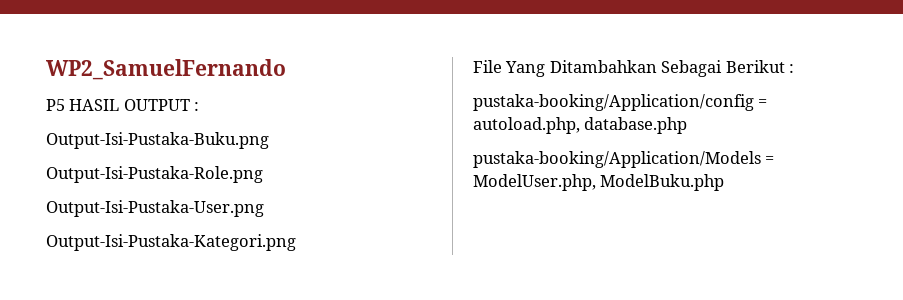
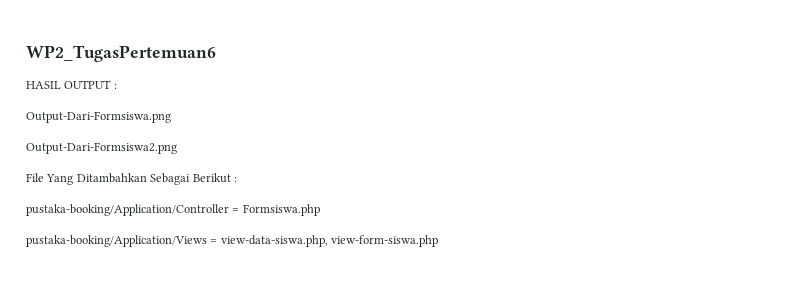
[46,59,286,80] [46,99,65,111] WP2_SamuelFernando // P5 -> [26,45,216,62] WP2_TugasPertemuan6 //
[46,132,269,149] [46,166,263,183] [46,200,264,217] [46,234,296,251] Output-Isi-Pustaka-Buku.png // Output-Isi-Pustaka-Role.png // Output-Isi-Pustaka-User.png // Output-Isi-Pustaka-Kategori.png -> [26,111,171,123] [26,142,177,154] Output-Dari-Formsiswa.png // Output-Dari-Formsiswa2.png
[473,94,768,111] [473,117,688,134] [473,151,775,168] [473,174,725,191] pustaka-booking/Application/config = autoload.php, database.php // pustaka-booking/Application/Models = ModelUser.php, ModelBuku.php -> [26,204,320,216] [26,235,439,247] pustaka-booking/Application/Controller = Formsiswa.php // pustaka-booking/Application/Views = view-data-siswa.php, view-form-siswa.php

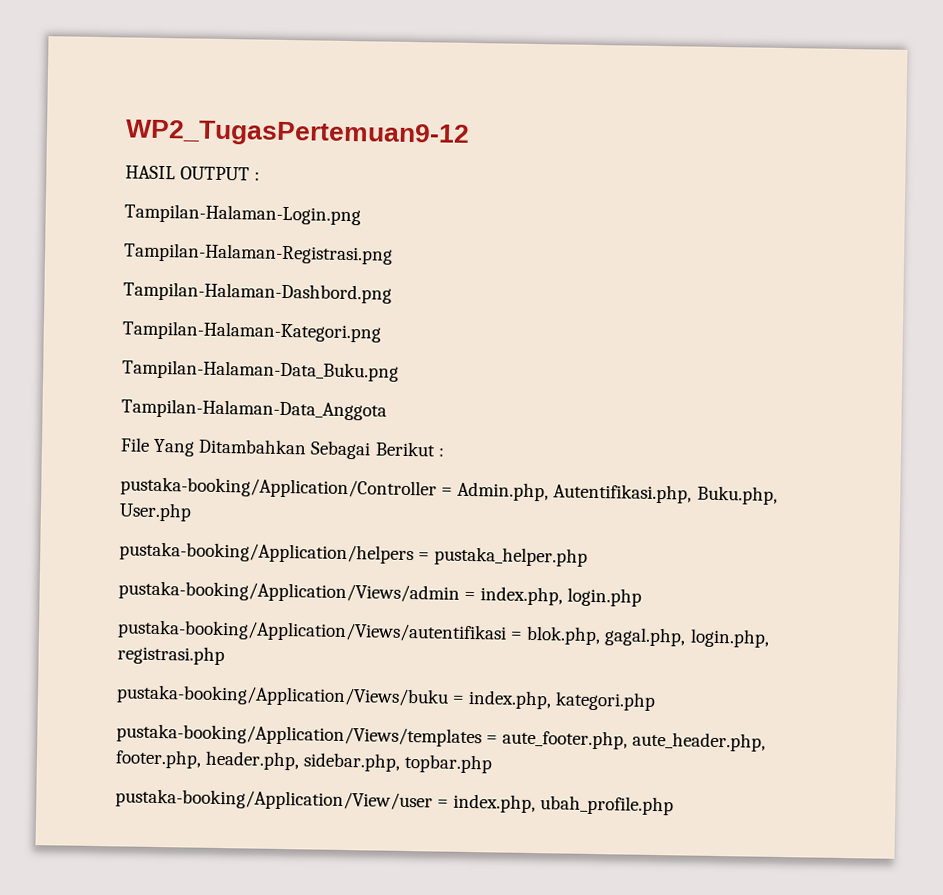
[26,45,216,62] WP2_TugasPertemuan6 -> [125,119,470,148] WP2_TugasPertemuan9-12
[26,111,171,123] [26,142,177,154] Output-Dari-Formsiswa.png // Output-Dari-Formsiswa2.png -> [124,203,361,226] [123,242,393,265] [123,281,392,304] [122,320,381,343] [122,359,399,382] [121,398,387,421] Tampilan-Halaman-Login.png // Tampilan-Halaman-Registrasi.png // Tampilan-Halaman-Dashbord.png // Tampilan-Halaman-Kategori.png // Tampilan-Halaman-Data_Buku.png // Tampilan-Halaman-Data_Anggota
[242,204,320,216] [26,235,439,247] Formsiswa.php // pustaka-booking/Application/Views = view-data-siswa.php, view-form-siswa.php -> [457,481,778,505] [119,502,192,522] [119,541,589,567] [118,580,643,607] [117,619,770,648] [117,645,225,666] [116,684,657,711] [116,723,767,752] [115,749,494,774] [115,788,675,816] Admin.php, Autentifikasi.php, Buku.php, User.php // pustaka-booking/Application/helpers = pustaka_helper.php // pustaka-booking/Application/Views/admin = index.php, login.php // pustaka-booking/Application/Views/autentifikasi = blok.php, gagal.php, login.php, registrasi.php // pustaka-booking/Application/Views/buku = index.php, kategori.php // pustaka-booking/Application/Views/templates = aute_footer.php, aute_header.php, footer.php, header.php, sidebar.php, topbar.php // pustaka-booking/Application/View/user = index.php, ubah_profile.php

